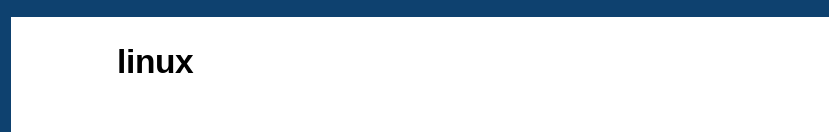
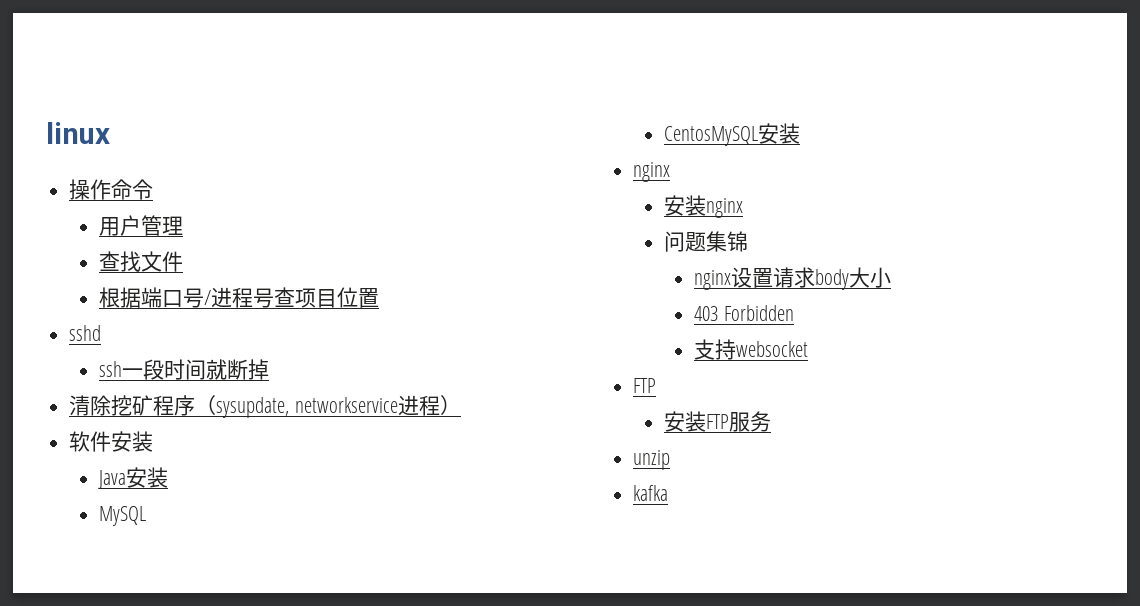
(194, 61) none -> [69,179,154,200] [99,215,184,236] [99,251,184,272] [99,287,380,308] [69,325,102,341] [99,359,270,380] [69,395,461,418] [69,431,154,452] [98,467,169,489] [99,506,147,526] [663,123,800,146] [633,162,671,182] [663,195,743,218] [663,231,748,252] [693,267,891,290] [693,305,794,321] [693,339,808,360] [633,378,657,393] [663,411,771,432] [633,450,671,470] [633,485,669,501] // 操作命令 // 用户管理 // 查找文件 // 根据端口号/进程号查项目位置 // sshd // ssh一段时间就断掉 // 清除挖矿程序（sysupdate, networkservice进程） // 软件安装 // Java安装 // MySQL // CentosMySQL安装 // nginx // 安装nginx // 问题集锦 // nginx设置请求body大小 // 403 Forbidden // 支持websocket // FTP // 安装FTP服务 // unzip // kafka

